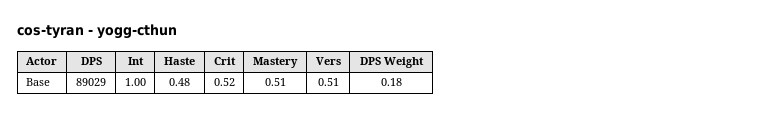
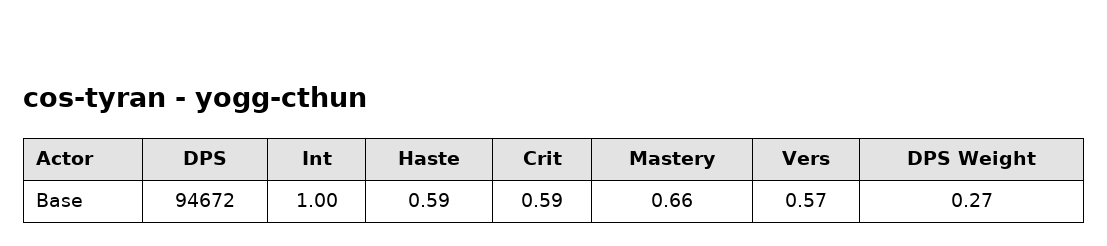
[76,78,106,86] 89029 -> [175,193,235,207] 94672
[169,78,190,86] [213,78,235,86] [264,78,286,86] [317,78,339,86] [380,78,402,86] 0.48 | 0.52 | 0.51 | 0.51 | 0.18 -> [408,193,450,207] [521,193,563,207] [651,193,693,207] [785,193,827,207] [950,193,993,207] 0.59 | 0.59 | 0.66 | 0.57 | 0.27

